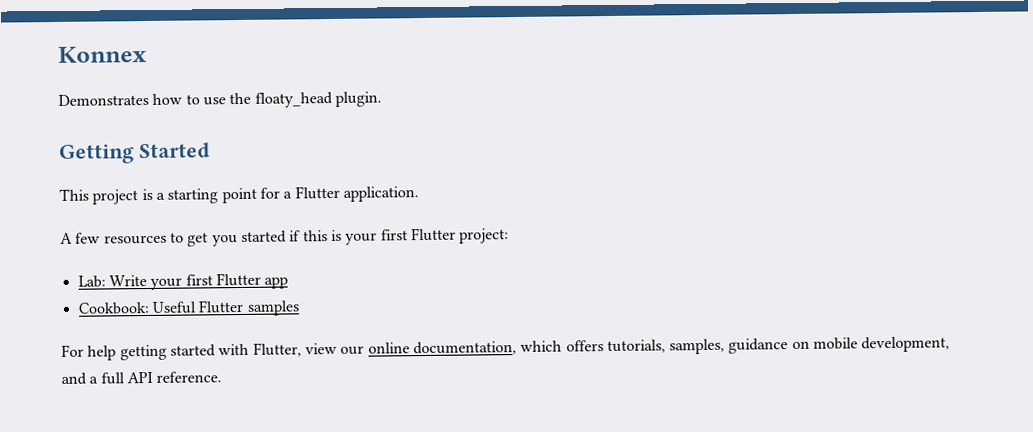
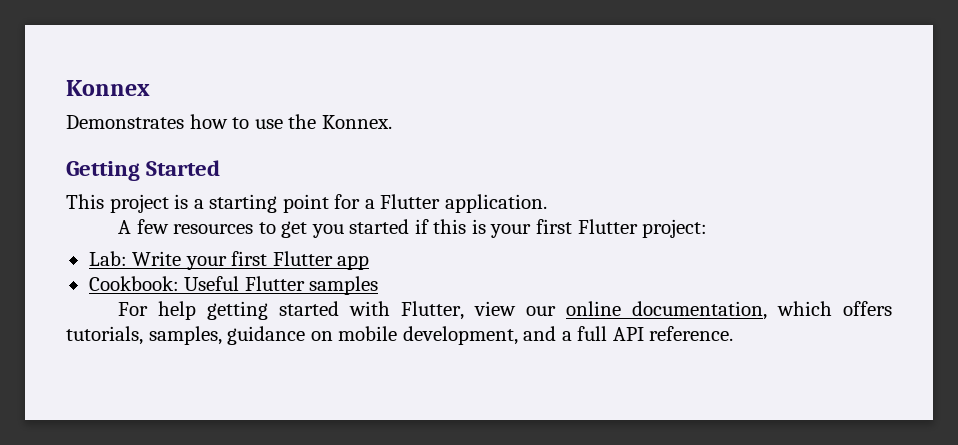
[254,91,382,108] floaty_head plugin. -> [321,115,392,129] Konnex.

